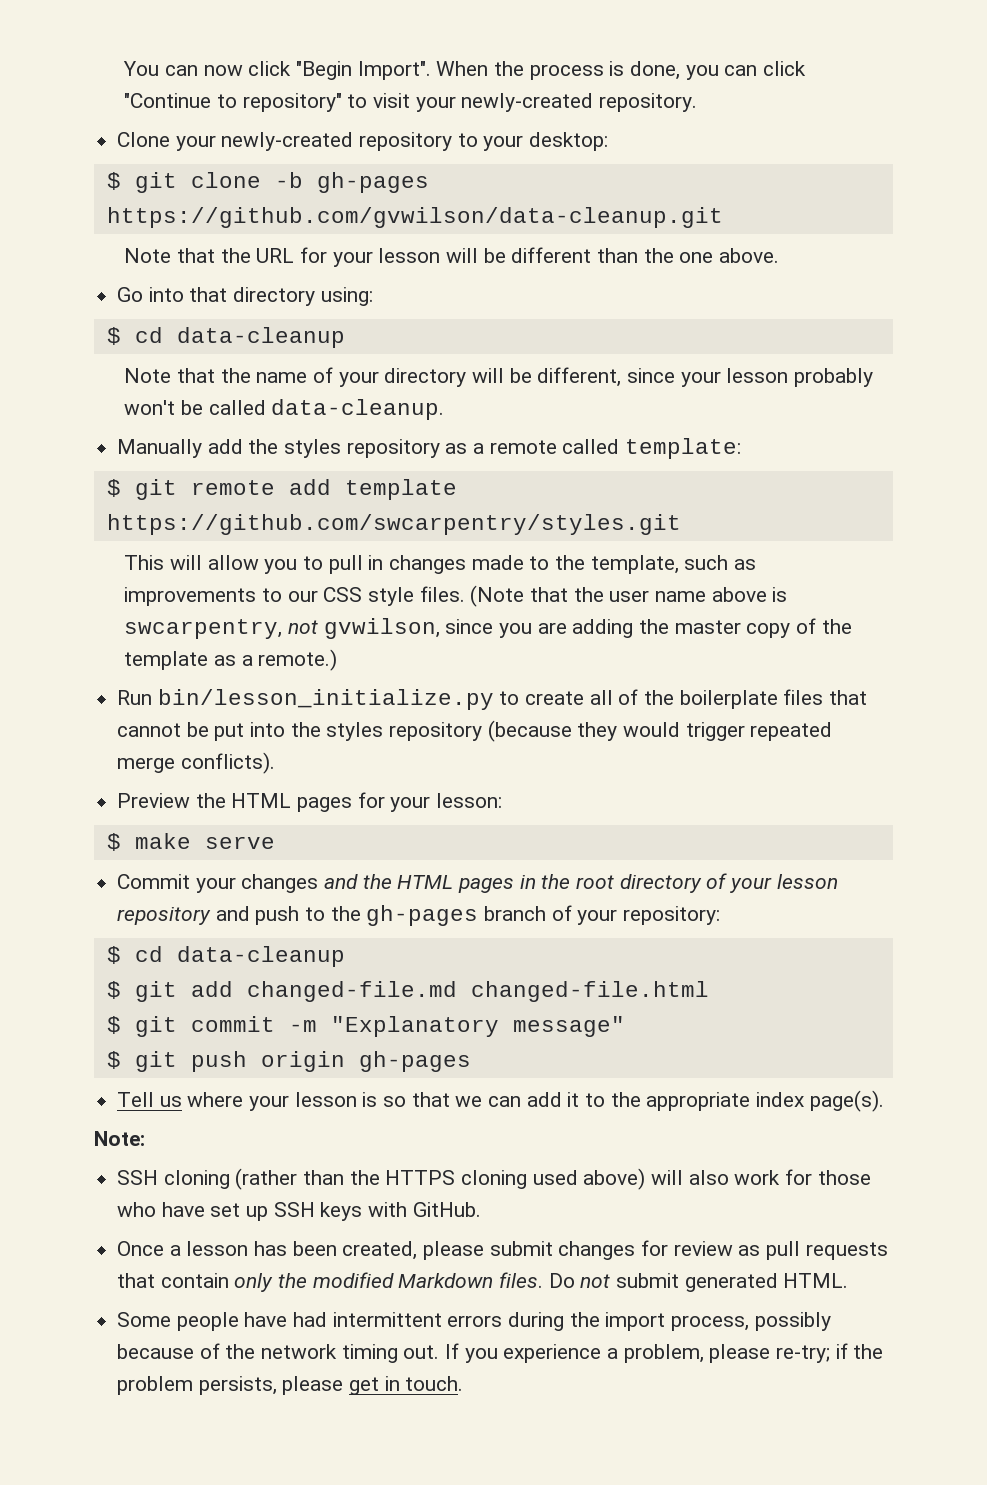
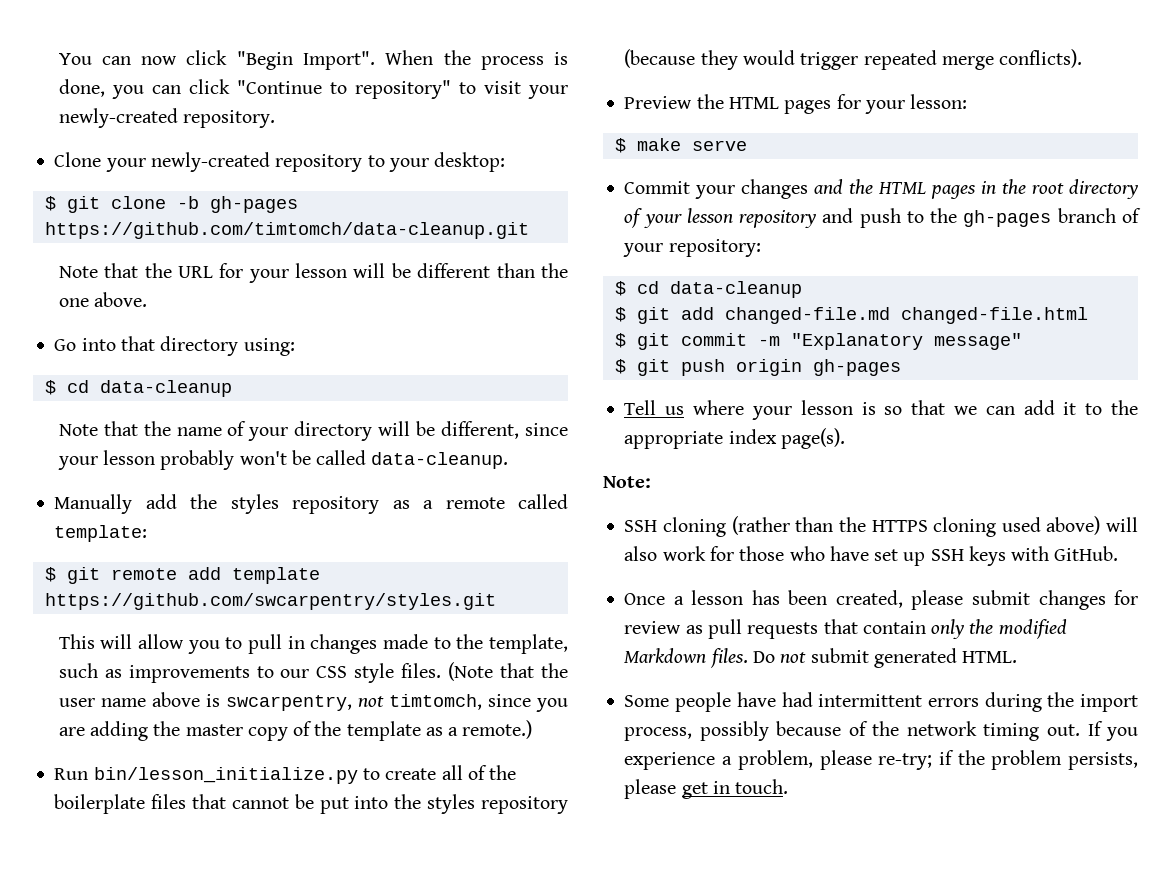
[106,207,723,228] https://github.com/gvwilson/data-cleanup.git -> [44,222,529,239] https://github.com/timtomch/data-cleanup.git
[323,618,440,639] gvwilson, -> [388,694,482,710] timtomch,

